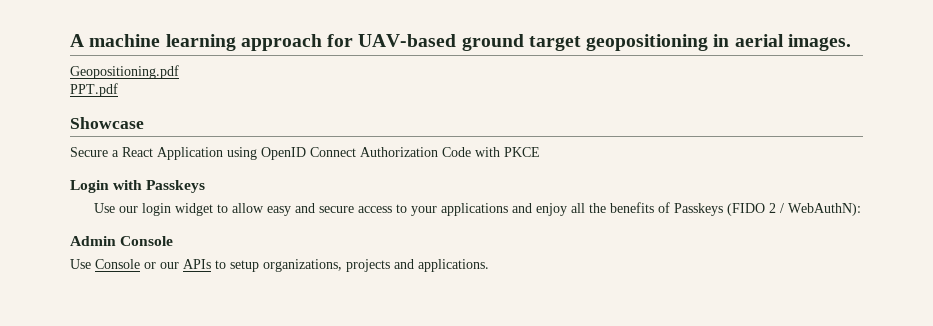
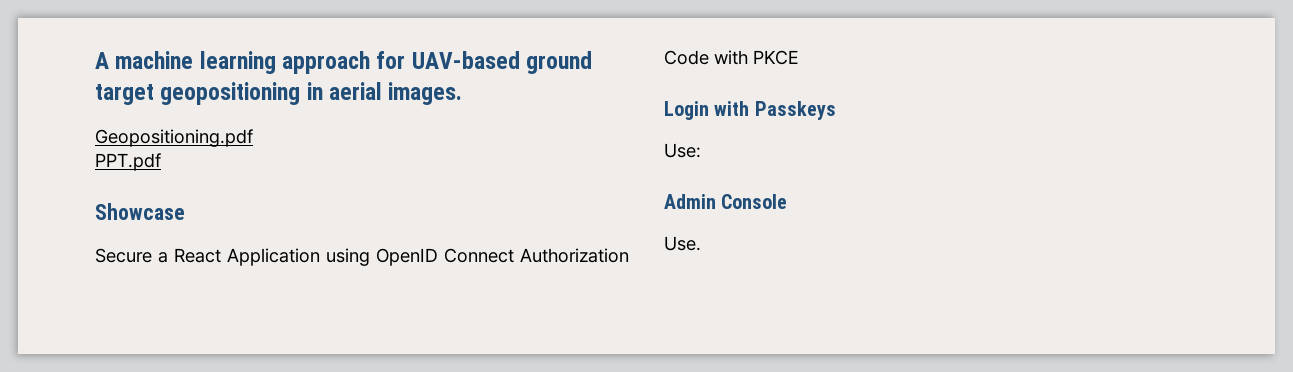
[93,202,861,216] [70,236,174,246] [70,259,489,272] Use our login widget to allow easy and secure access to your applications and enjoy all the benefits of Passkeys (FIDO 2 / WebAuthN): // Admin Console // Use Console or our APIs to setup organizations, projects and applications. -> [664,143,701,158] [664,194,788,209] [664,236,701,251] Use: // Admin Console // Use.

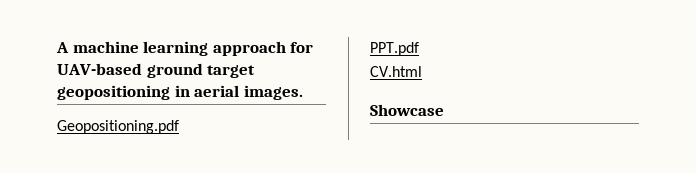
(161, 162) none -> [370,66,422,77] // CV.html
[95,248,629,266] [664,50,799,65] [664,101,836,120] [664,143,701,158] [664,194,788,209] [664,236,701,251] // Secure a React Application using OpenID Connect Authorization Code with PKCE // Login with Passkeys // Use: // Admin Console // Use. -> (444, 110) none

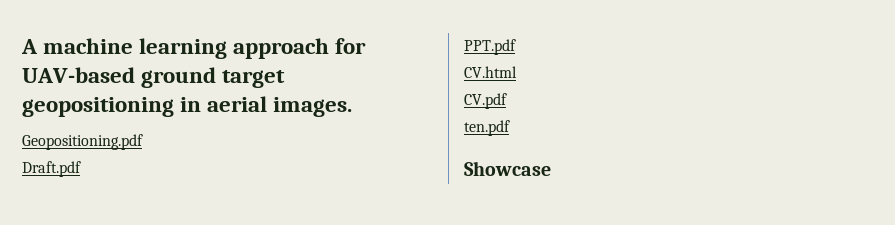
(179, 127) none -> [22,161,81,177] // Draft.pdf
(422, 71) none -> [464,93,507,109] [464,120,510,136] // CV.pdf // ten.pdf

